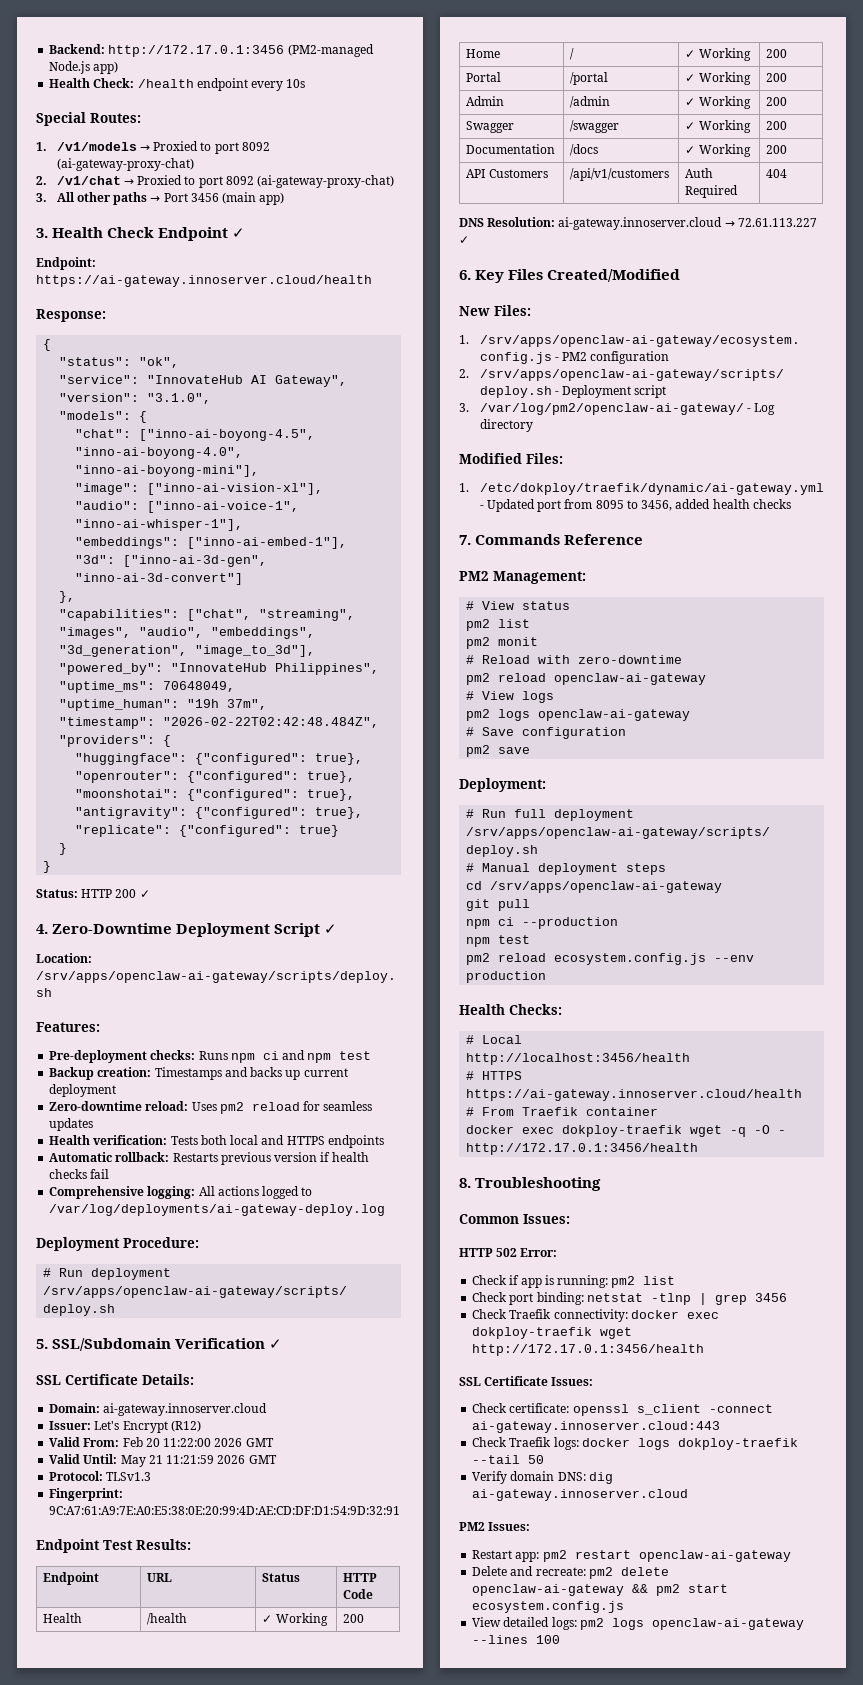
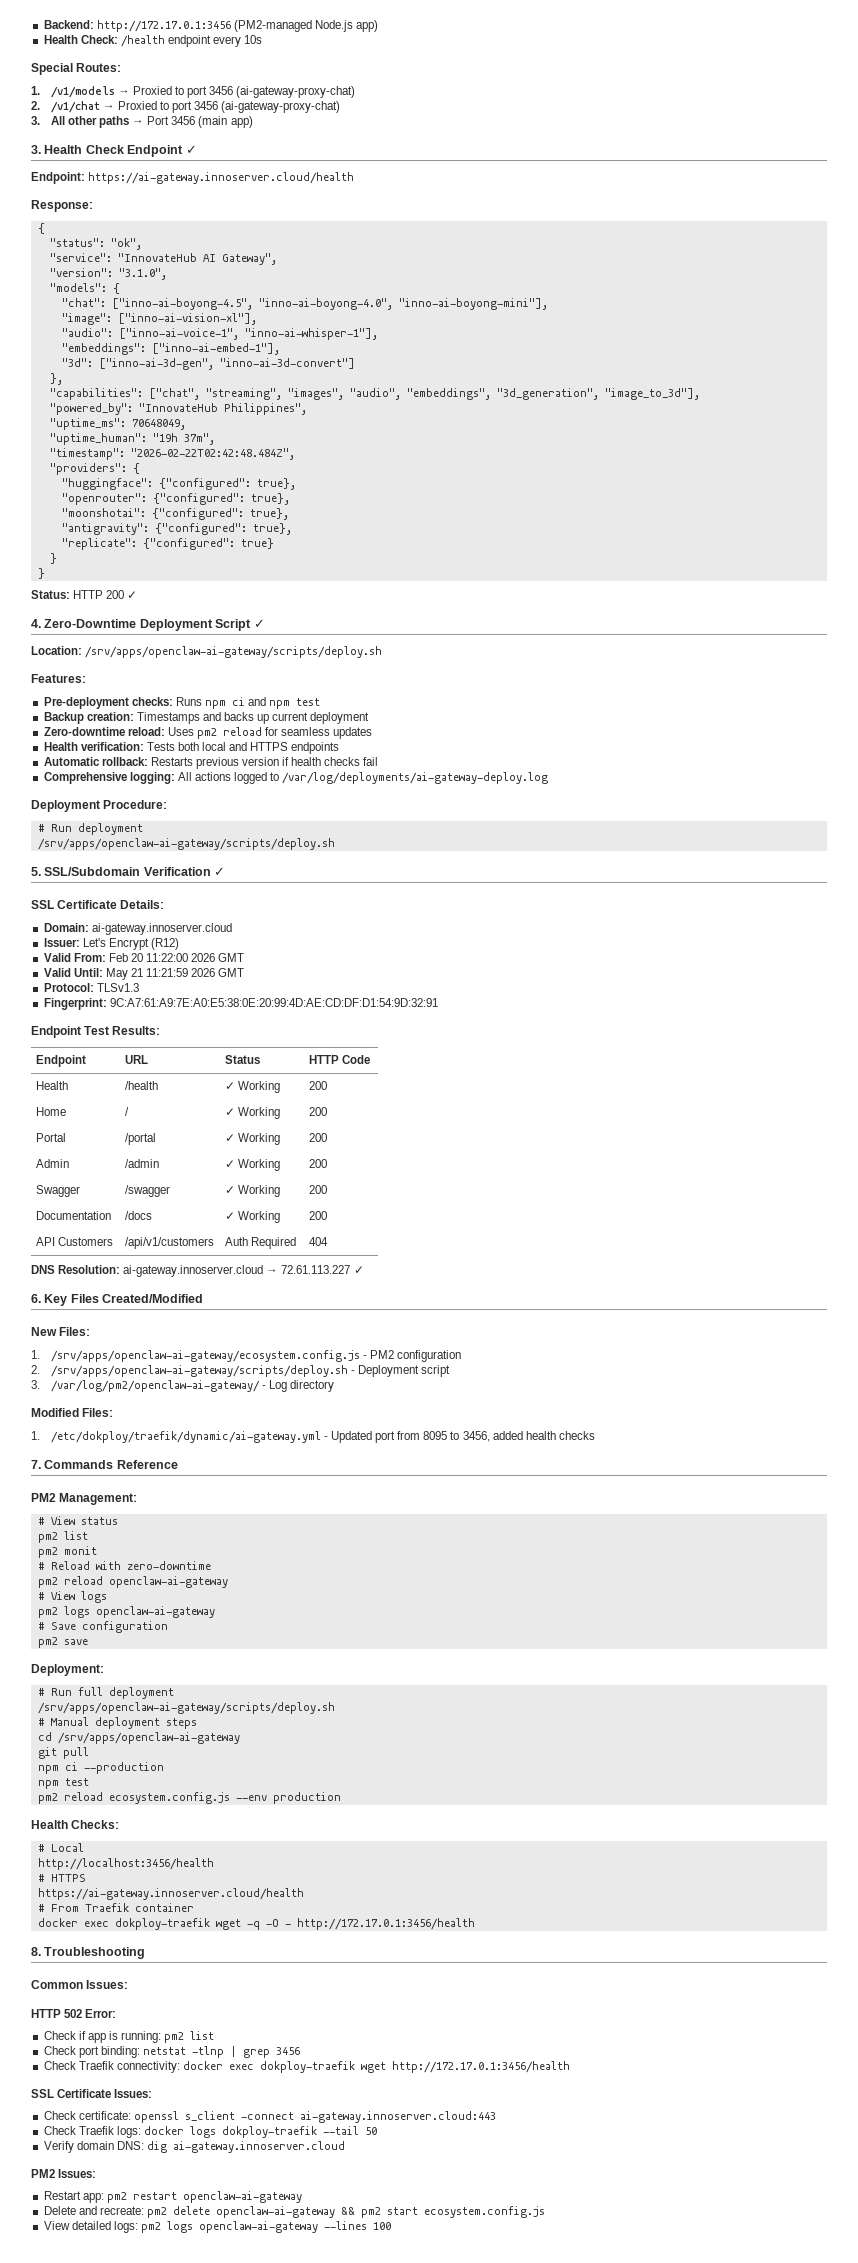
[241,142,270,151] 8092 -> [209,86,234,95] 3456
[225,176,254,185] 8092 -> [194,101,219,110] 3456

